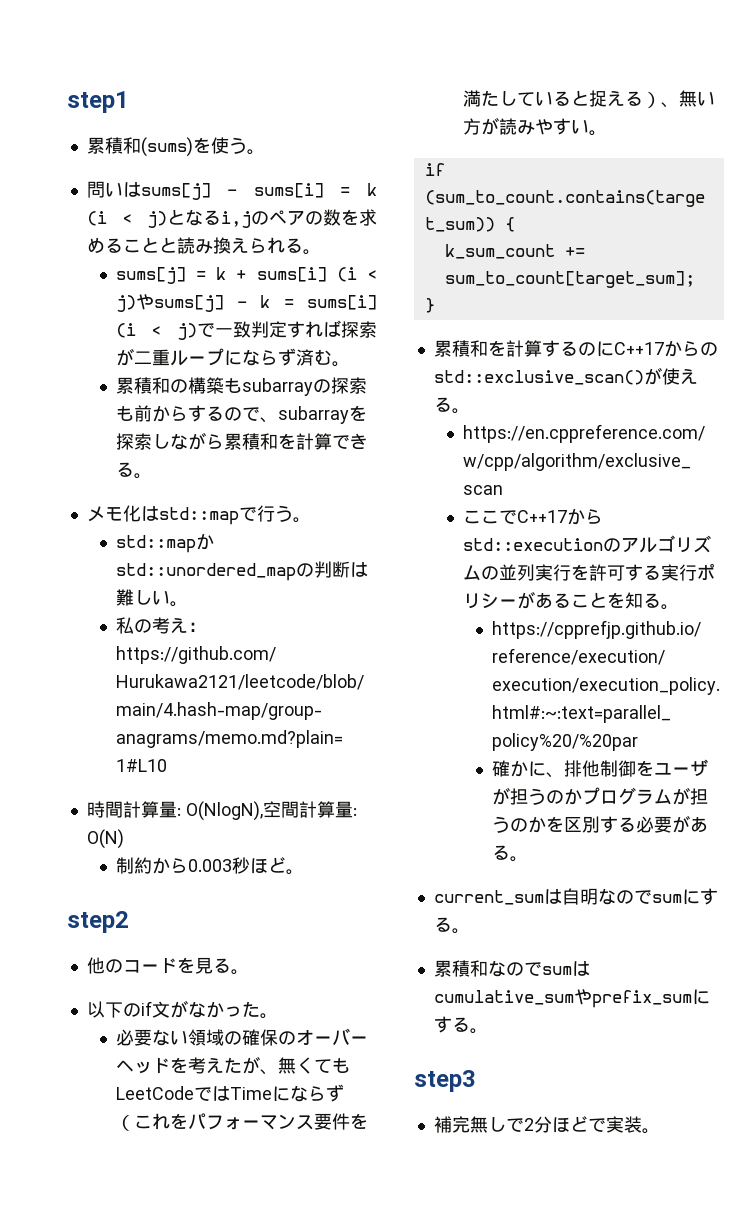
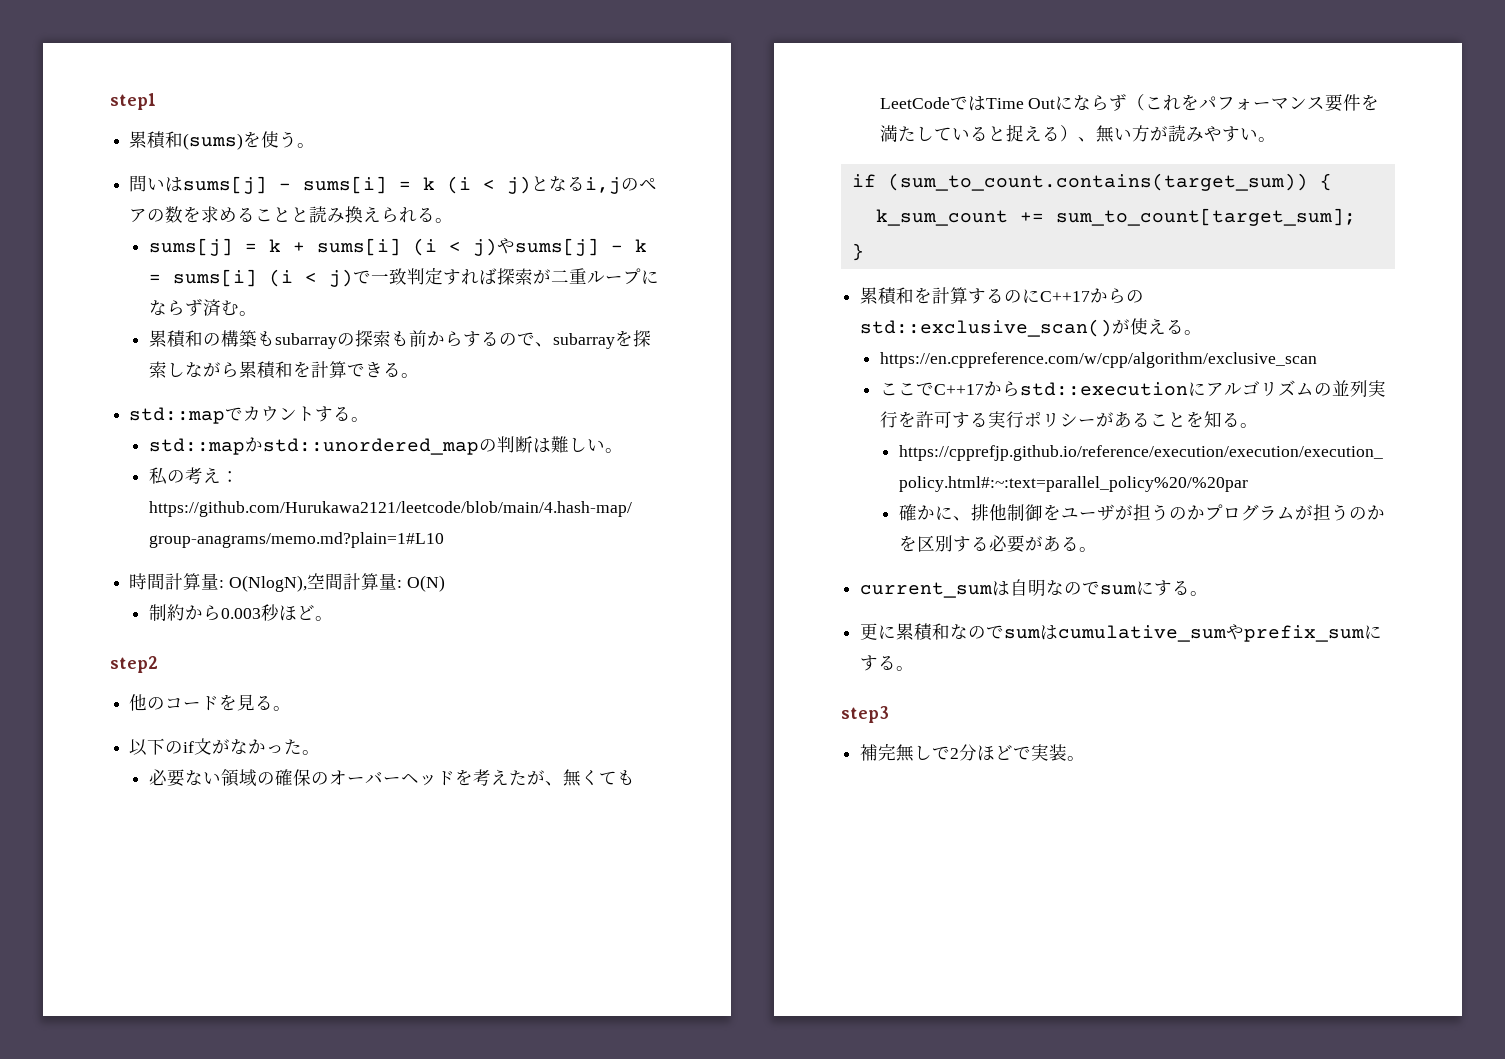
[86,505,293,525] メモ化はstd::mapで行う -> [129,406,352,424] std::mapでカウントする
(272, 1093) none -> [1028,98,1056,109] Out
[602,538,621,552] の -> [1187,382,1206,396] に
(470, 931) none -> [860,623,897,640] 更に

